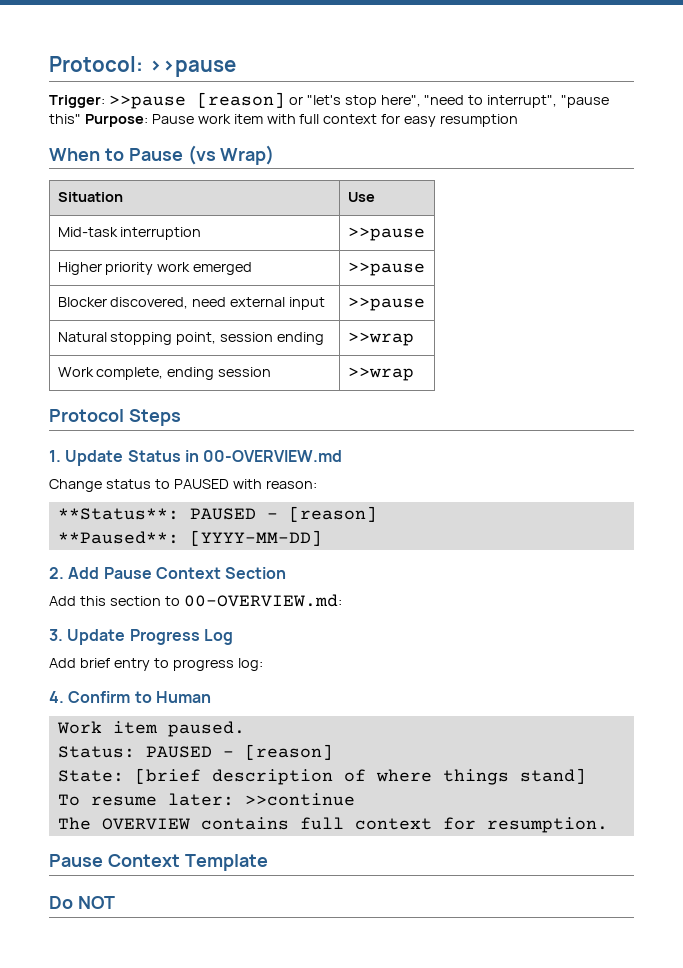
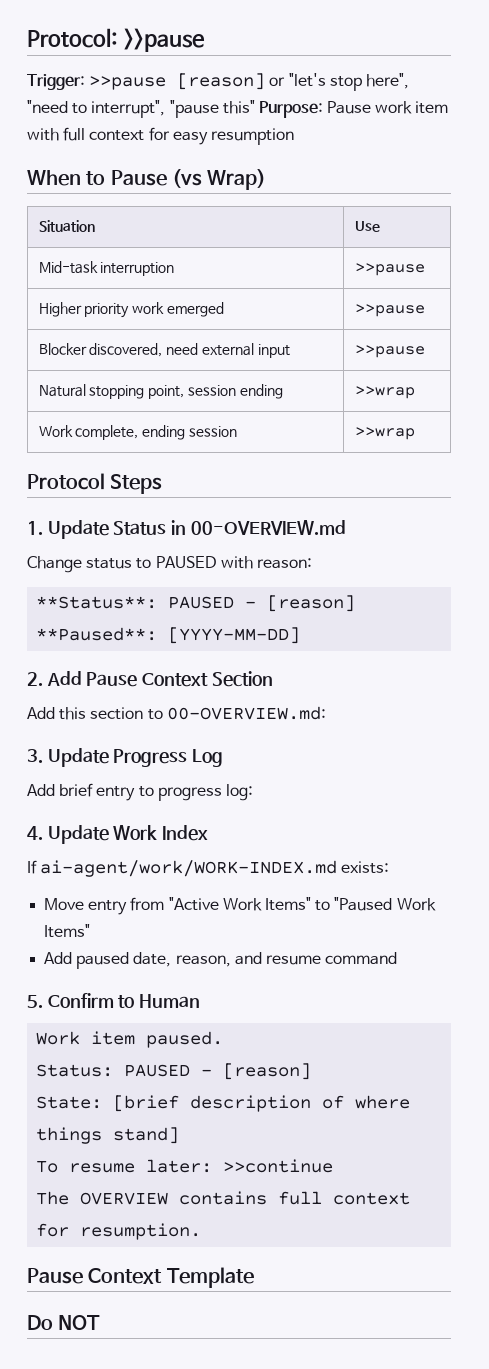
(64, 697) none -> [47,825,209,844] [27,860,390,877] [44,897,436,915] [44,924,91,938] [44,952,398,969] [27,995,43,1008] Update Work Index // If ai-agent/work/WORK-INDEX.md exists: // Move entry from "Active Work Items" to "Paused Work Items" // Add paused date, reason, and resume command // 5.

